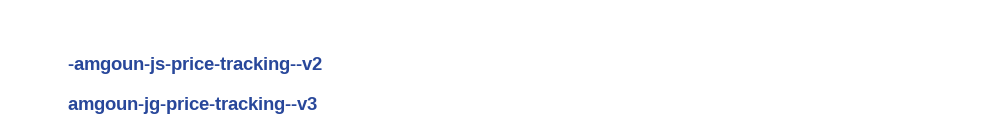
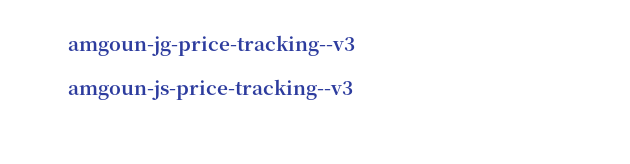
[68,57,322,74] [68,97,317,114] -amgoun-js-price-tracking--v2 // amgoun-jg-price-tracking--v3 -> [68,35,355,56] [68,79,353,100] amgoun-jg-price-tracking--v3 // amgoun-js-price-tracking--v3

